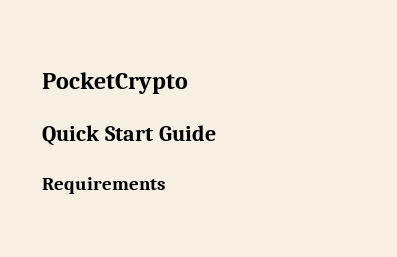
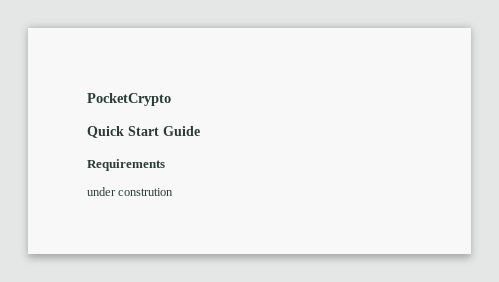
(165, 185) none -> [87,187,174,196] // under constrution

